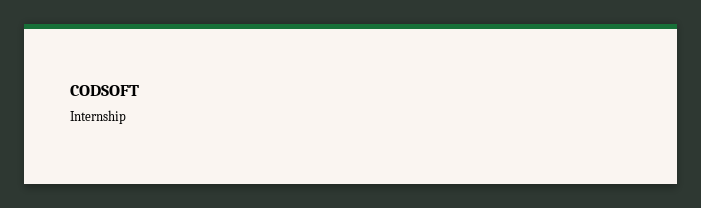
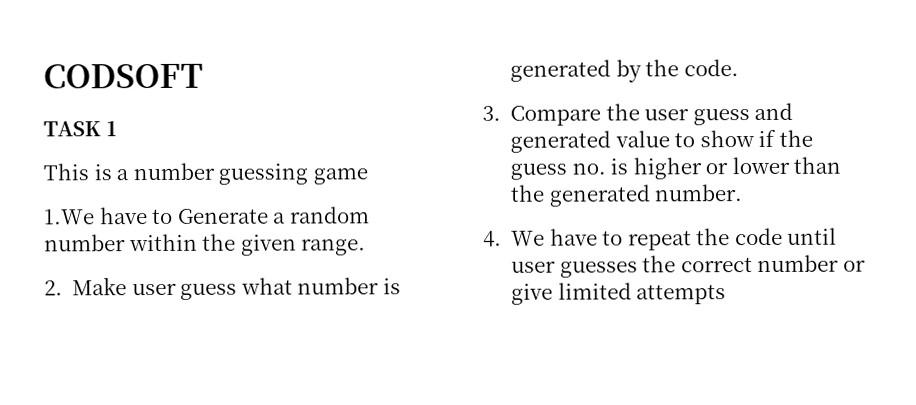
[70,110,126,124] Internship -> [43,121,117,137] [43,162,368,185] [44,206,370,225] [44,233,367,256] [44,277,401,300] [510,59,739,83] [482,102,794,126] [510,129,813,153] [510,156,842,180] [510,184,743,207] [483,227,838,251] [511,254,866,278] [511,282,727,305] TASK 1 // This is a number guessing game // 1.We have to Generate a random number within the given range. // 2. Make user guess what number is generated by the code. // 3. Compare the user guess and generated value to show if the guess no. is higher or lower than the generated number. // 4. We have to repeat the code until user guesses the correct number or give limited attempts

